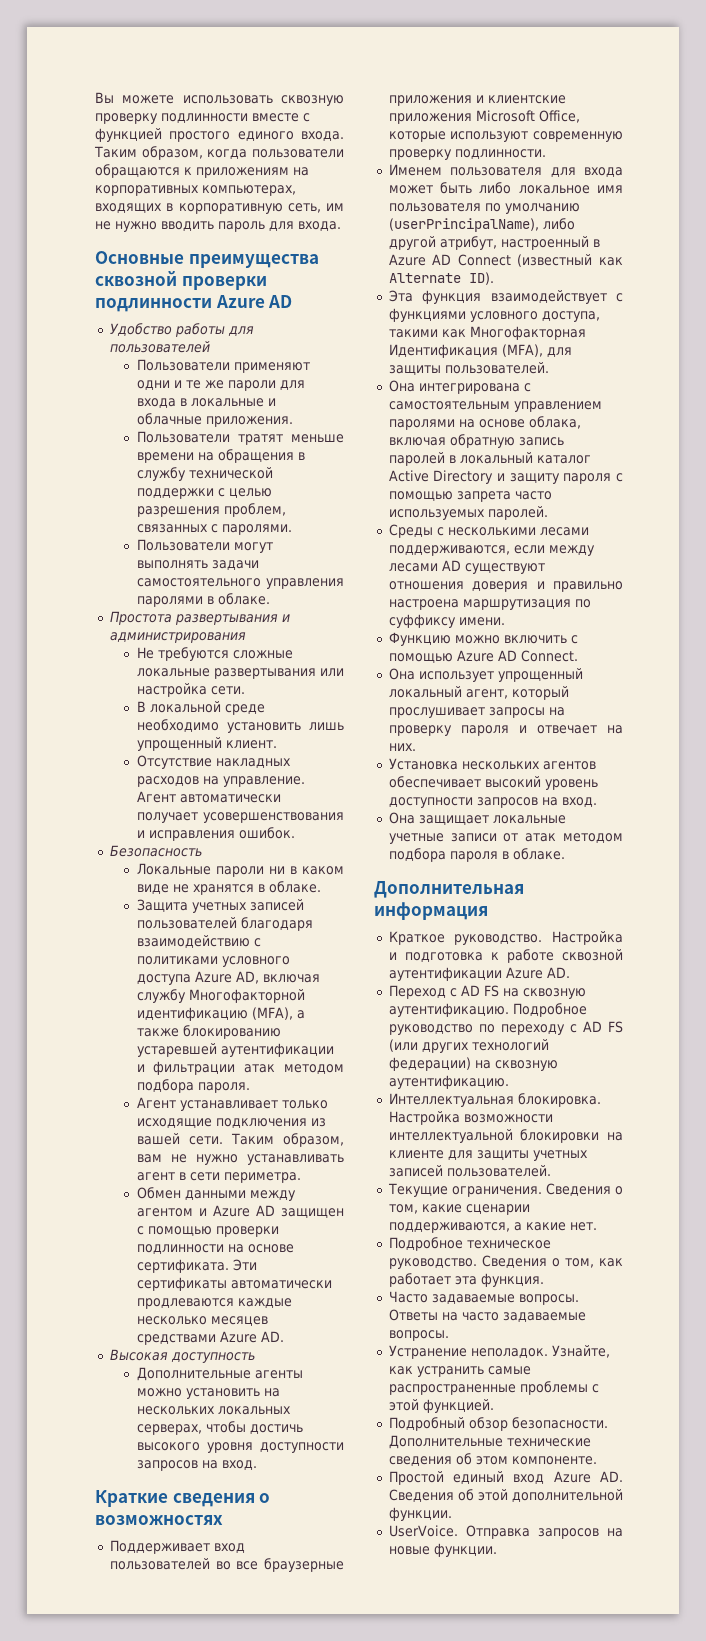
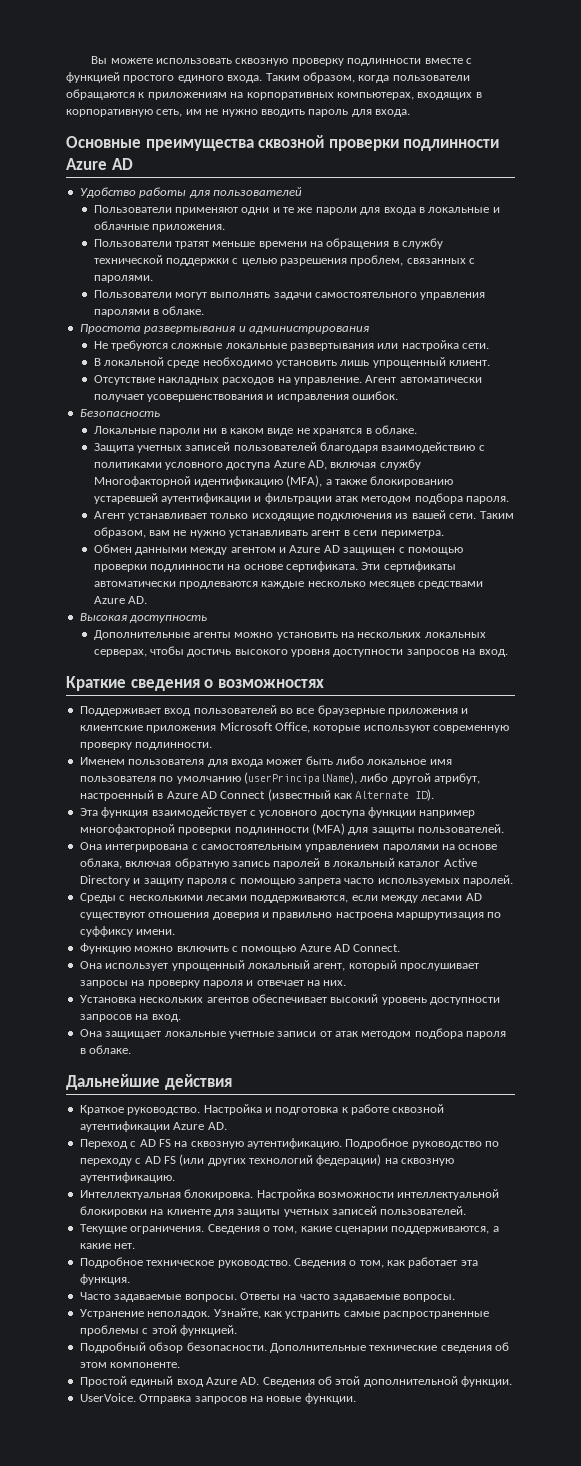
[388,308,600,322] [388,326,586,340] [388,344,543,358] функциями условного доступа, такими как Многофакторная Идентификация (MFA), -> [259,807,476,818] [79,823,345,835] условного доступа функции например многофакторной проверки подлинности (MFA)
[374,881,524,898] [374,902,488,920] Дополнительная информация -> [66,1074,232,1090] Дальнейшие действия

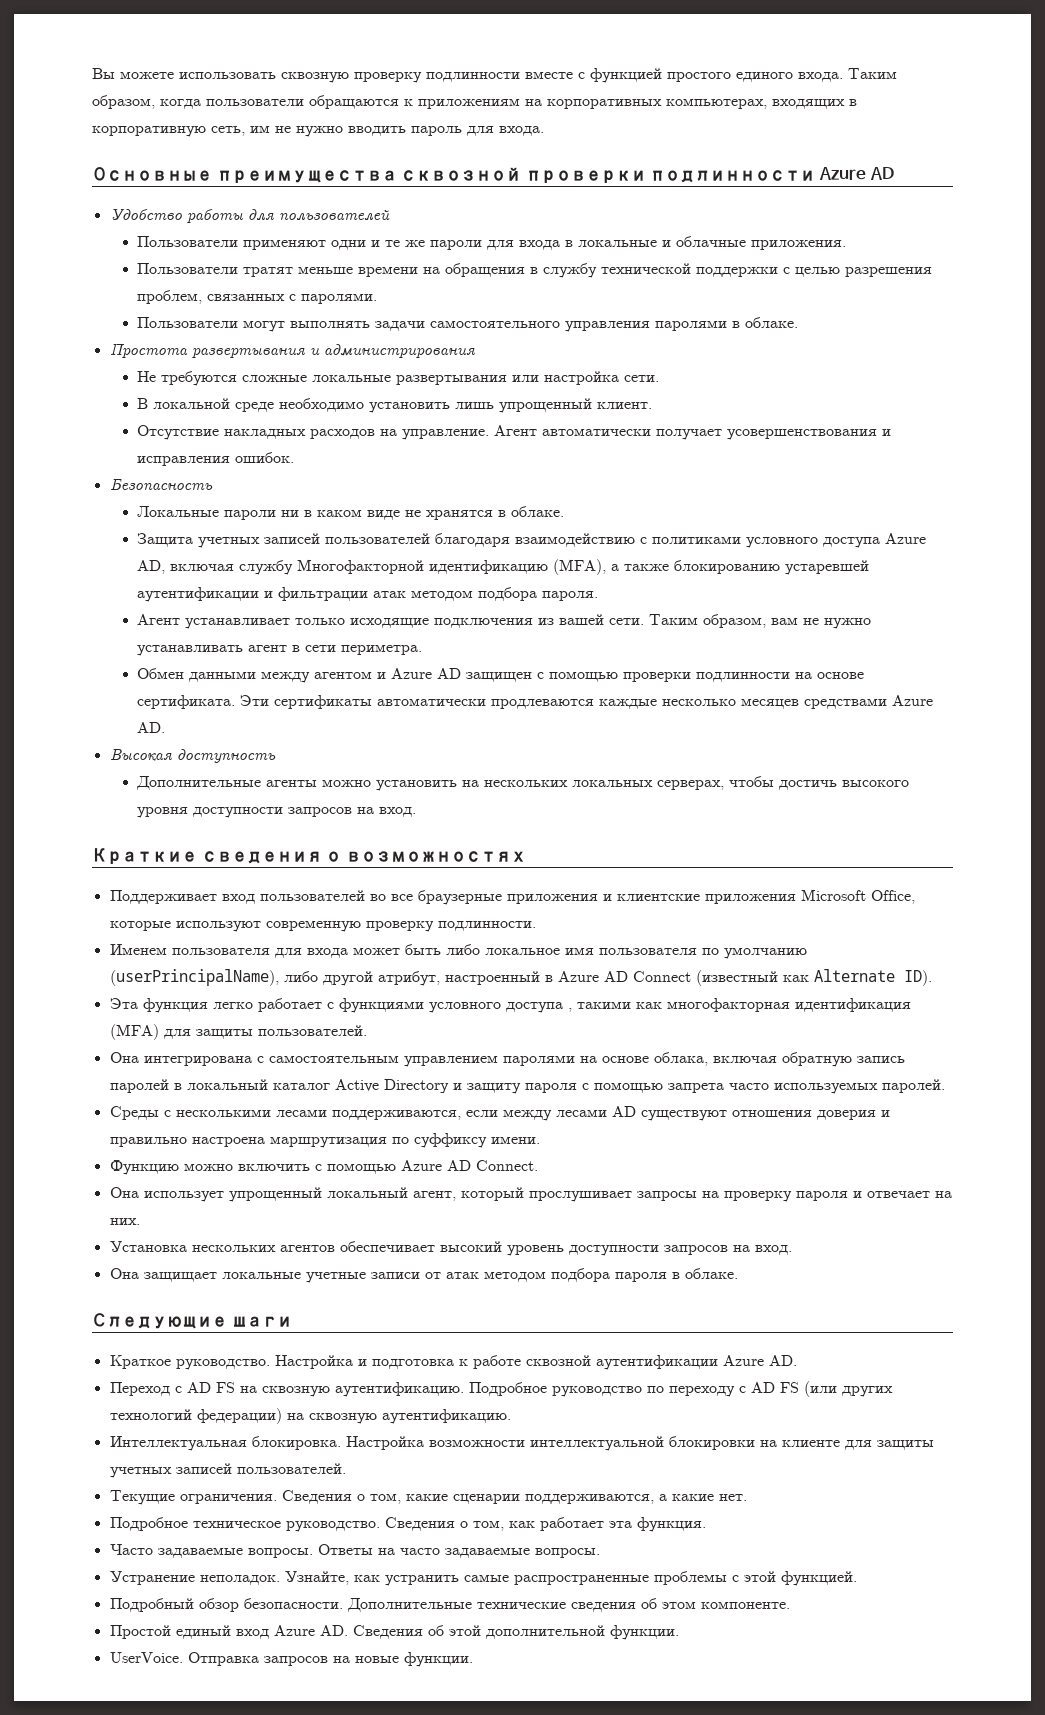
[151,807,476,818] [79,824,309,835] взаимодействует с условного доступа функции например многофакторной проверки подлинности -> [212,998,911,1013] легко работает с функциями условного доступа , такими как многофакторная идентификация
[66,1074,232,1090] Дальнейшие действия -> [92,1313,292,1329] Следующие шаги

